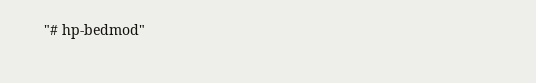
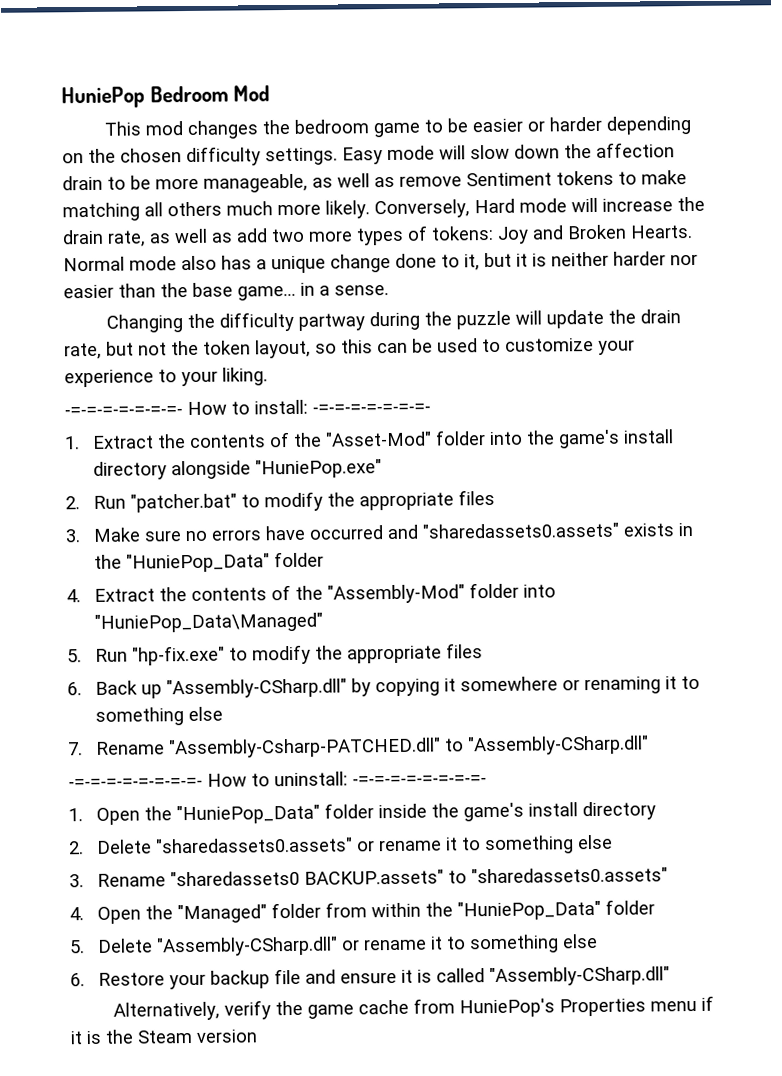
[44,24,145,39] "# hp-bedmod" -> [61,85,271,109] [104,115,692,139] [62,142,675,167] [62,170,687,193] [62,196,705,222] [62,224,693,247] [63,251,698,274] [63,282,389,301] [106,309,682,333] [64,337,635,360] [64,367,268,388] [64,399,431,417] [64,429,674,450] [92,459,382,480] [65,489,495,513] [65,522,693,543] [93,551,324,573] [66,582,556,604] [93,612,323,633] [67,643,483,666] [67,675,700,699] [94,706,223,726] [68,735,649,759] [68,771,487,789] [68,801,656,825] [69,834,613,855] [69,867,668,888] [69,899,655,924] [69,933,598,957] [70,966,670,990] [113,995,715,1021] [70,1029,258,1045] HuniePop Bedroom Mod // This mod changes the bedroom game to be easier or harder depending on the chosen difficulty settings. Easy mode will slow down the affection drain to be more manageable, as well as remove Sentiment tokens to make matching all others much more likely. Conversely, Hard mode will increase the drain rate, as well as add two more types of tokens: Joy and Broken Hearts. Normal mode also has a unique change done to it, but it is neither harder nor easier than the base game... in a sense. // Changing the difficulty partway during the puzzle will update the drain rate, but not the token layout, so this can be used to customize your experience to your liking. // -=-=-=-=-=-=-=- How to install: -=-=-=-=-=-=-=- // 1. Extract the contents of the "Asset-Mod" folder into the game's install directory alongside "HuniePop.exe" // 2. Run "patcher.bat" to modify the appropriate files // 3. Make sure no errors have occurred and "sharedassets0.assets" exists in the "HuniePop_Data" folder // 4. Extract the contents of the "Assembly-Mod" folder into "HuniePop_Data\Managed" // 5. Run "hp-fix.exe" to modify the appropriate files // 6. Back up "Assembly-CSharp.dll" by copying it somewhere or renaming it to something else // 7. Rename "Assembly-Csharp-PATCHED.dll" to "Assembly-CSharp.dll" // -=-=-=-=-=-=-=-=- How to uninstall: -=-=-=-=-=-=-=-=- // 1. Open the "HuniePop_Data" folder inside the game's install directory // 2. Delete "sharedassets0.assets" or rename it to something else // 3. Rename "sharedassets0 BACKUP.assets" to "sharedassets0.assets" // 4. Open the "Managed" folder from within the "HuniePop_Data" folder // 5. Delete "Assembly-CSharp.dll" or rename it to something else // 6. Restore your backup file and ensure it is called "Assembly-CSharp.dll" // Alternatively, verify the game cache from HuniePop's Properties menu if it is the Steam version

